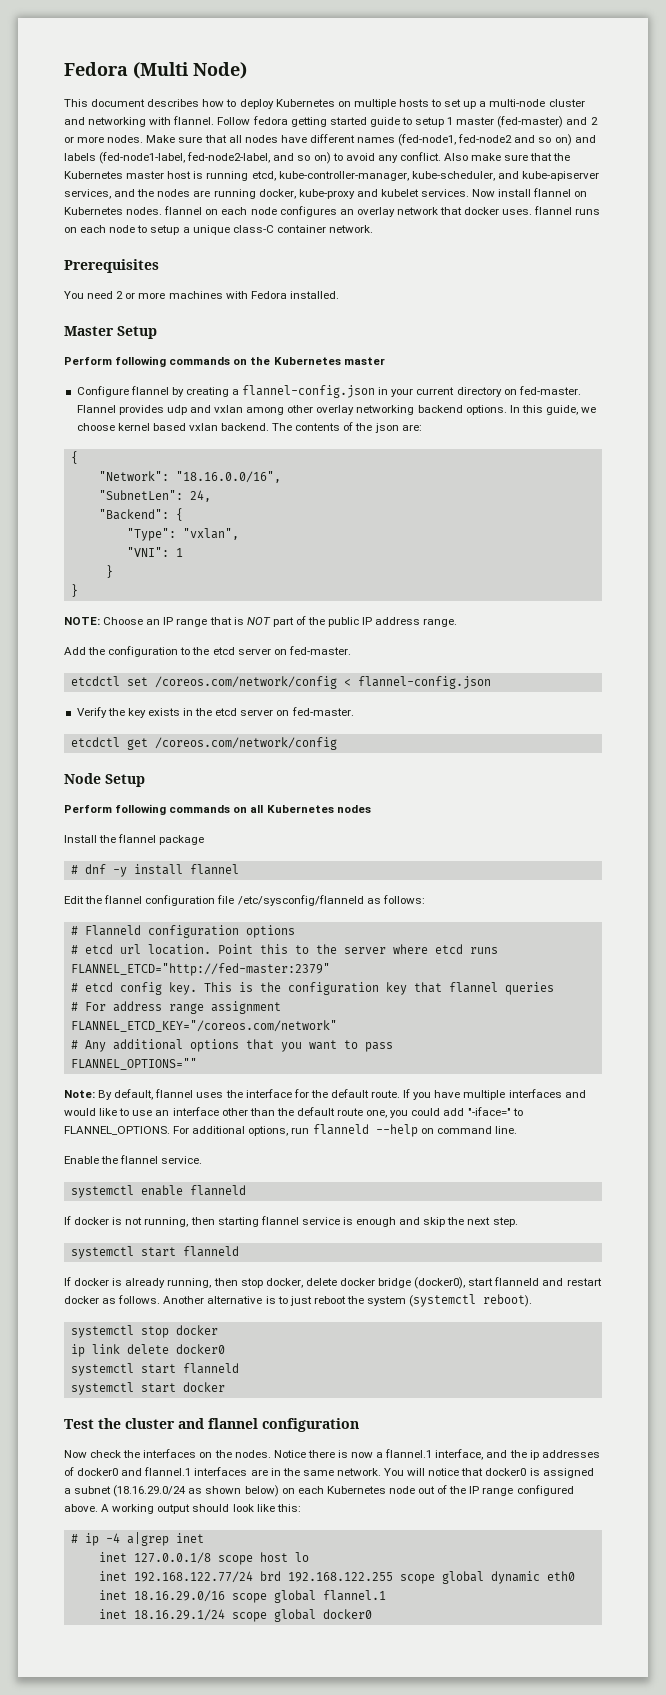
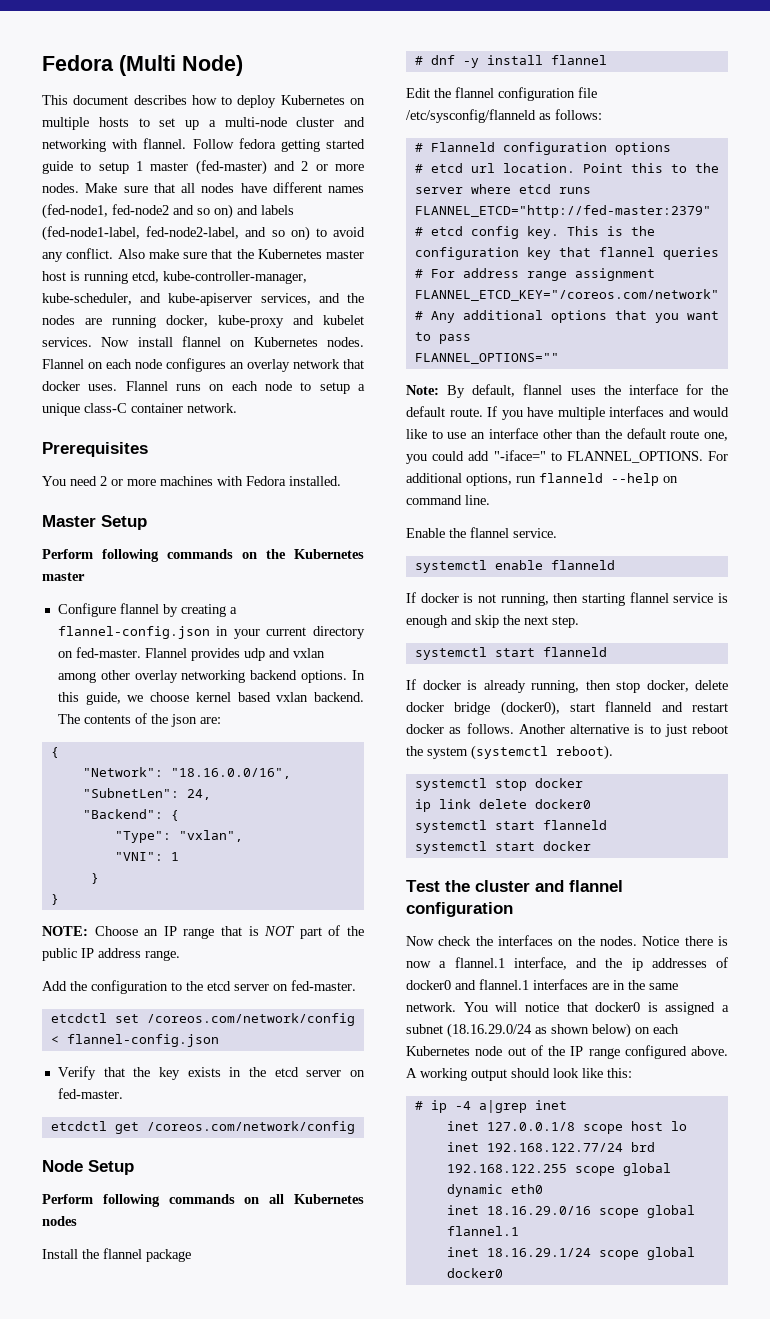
[164,206,203,215] flannel -> [42,359,84,369] Flannel
[534,206,573,215] flannel -> [125,381,168,391] Flannel
(107, 712) none -> [103,1067,125,1077] that

